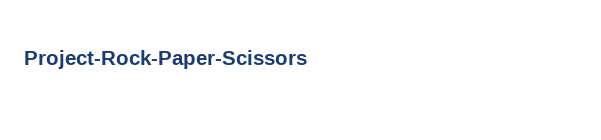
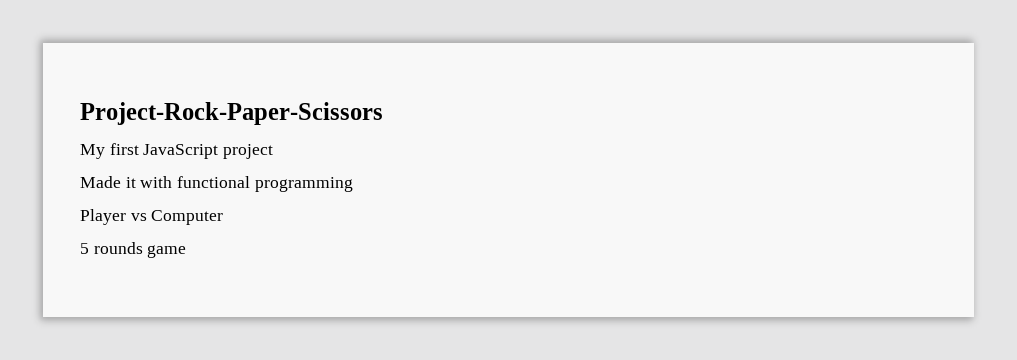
(307, 59) none -> [80,143,274,159] [80,176,353,192] [80,209,224,225] [80,242,187,258] // My first JavaScript project // Made it with functional programming // Player vs Computer // 5 rounds game

